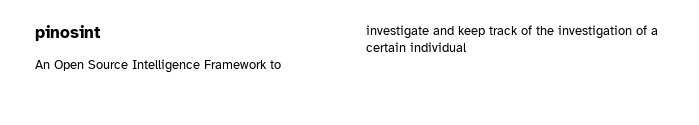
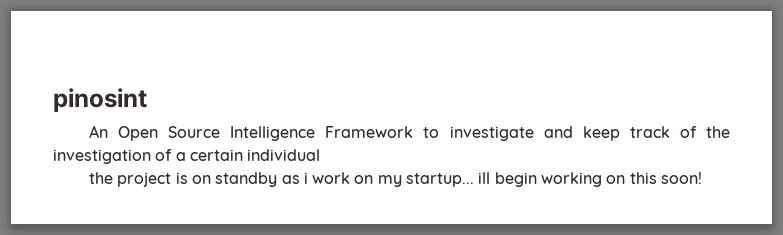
(466, 47) none -> [88,172,703,187] // the project is on standby as i work on my startup... ill begin working on this soon!

